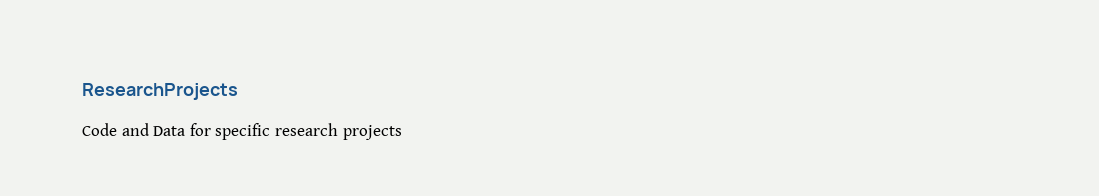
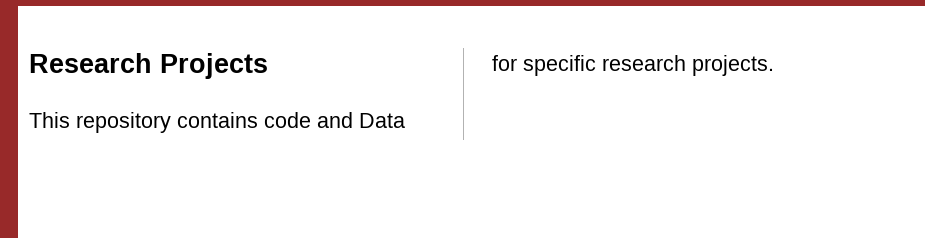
[82,83,238,100] [82,123,117,136] ResearchProjects // Code -> [29,53,268,79] [29,112,311,133] Research Projects // This repository contains code
[342,125,402,140] projects -> [692,55,774,76] projects.

